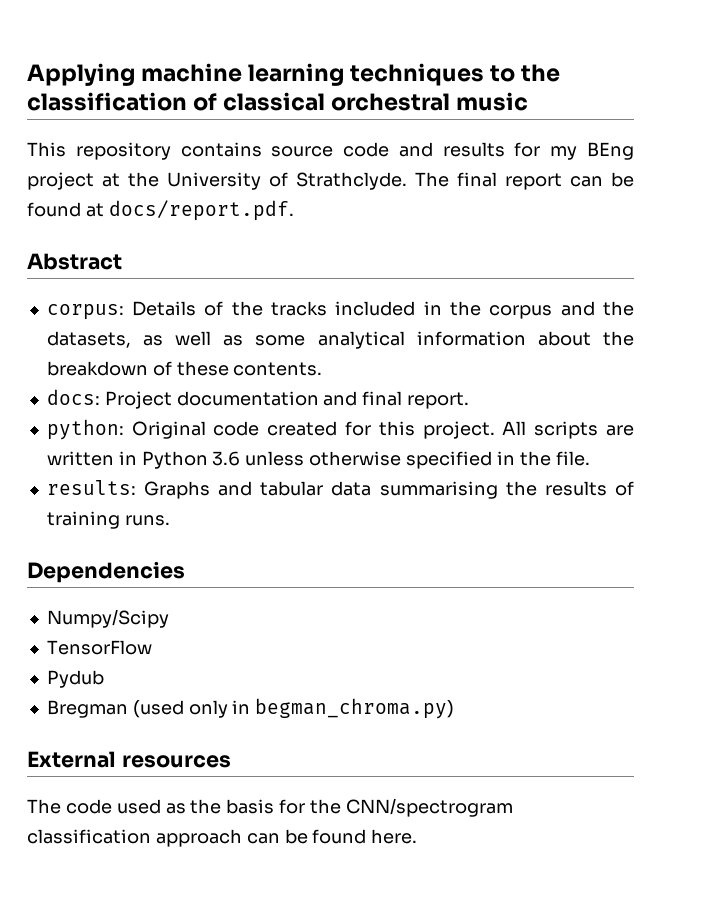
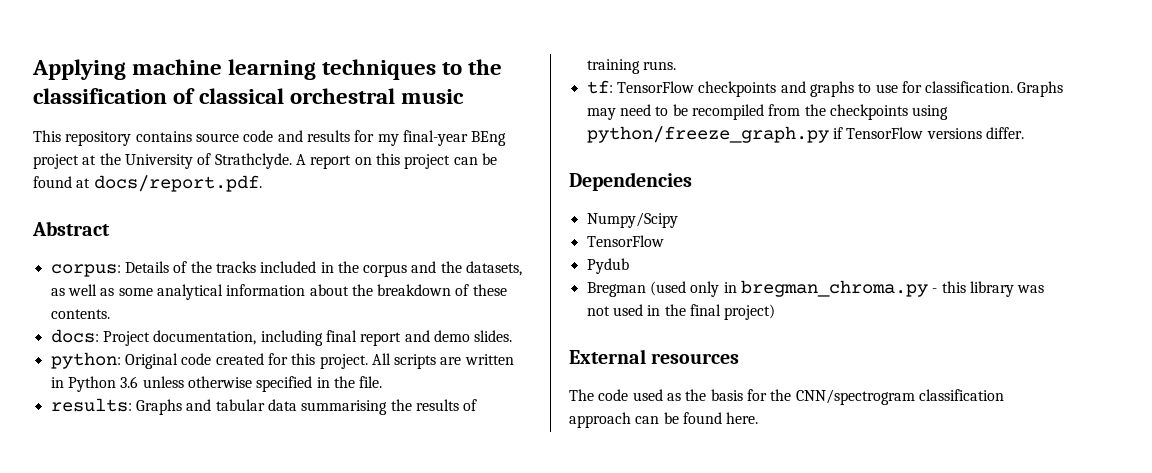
(578, 153) none -> [402,130,468,146] final-year
[415,172,562,190] The final report -> [295,153,451,169] A report on this project
[176,391,470,409] documentation and final report. -> [153,330,513,346] documentation, including final report and demo slides.
(170, 520) none -> [586,80,1064,97] [586,104,949,120] [586,126,1024,143] // tf: TensorFlow checkpoints and graphs to use for classification. Graphs may need to be recompiled from the checkpoints using python/freeze_graph.py if TensorFlow versions differ.
[255,698,455,719] begman_chroma.py) -> [740,280,1045,297] [586,304,776,320] bregman_chroma.py - this library was not used in the final project)

